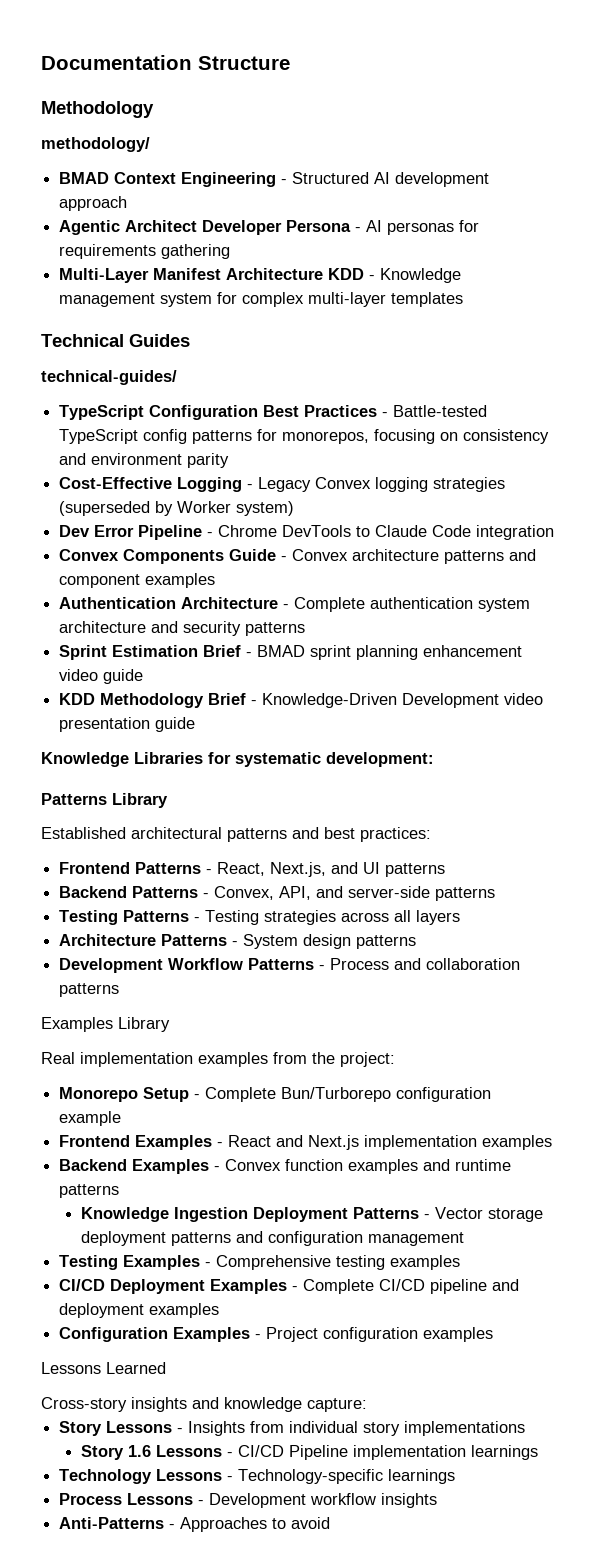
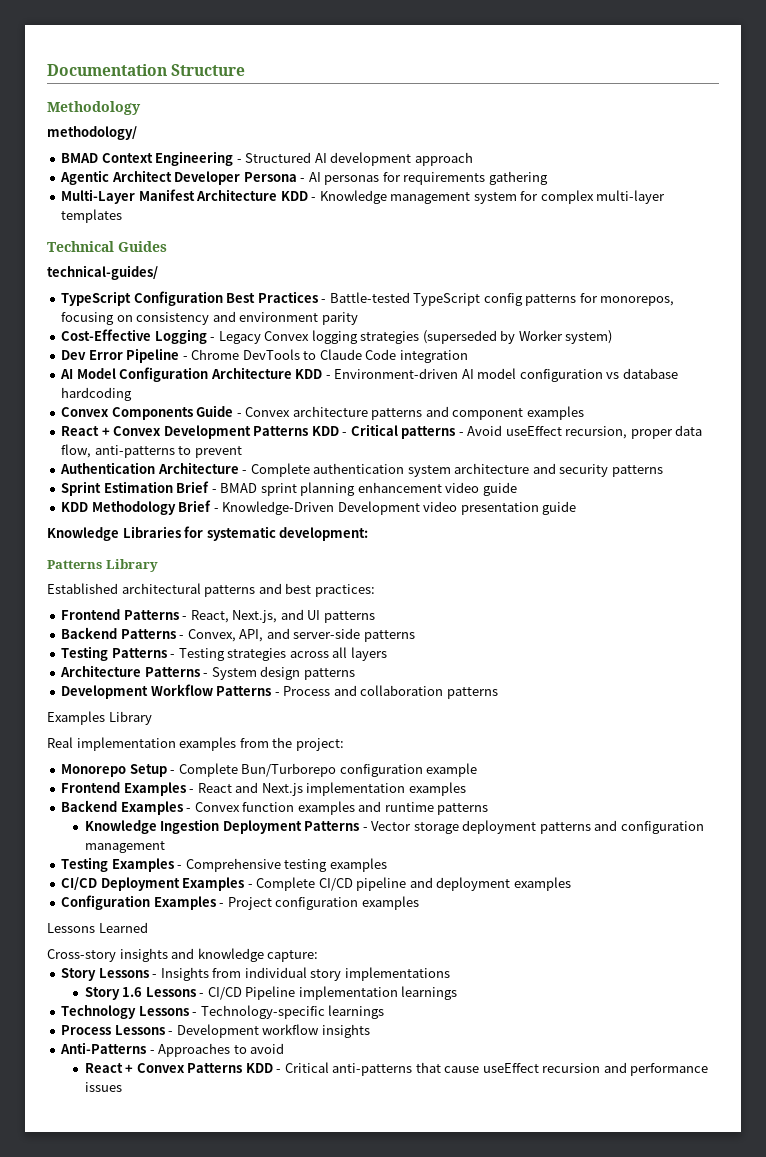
(555, 532) none -> [60,367,678,382] [61,387,133,401] // AI Model Configuration Architecture KDD - Environment-driven AI model configuration vs database hardcoding
(216, 580) none -> [61,424,703,439] [61,444,242,458] // React + Convex Development Patterns KDD - Critical patterns - Avoid useEffect recursion, proper data flow, anti-patterns to prevent
(331, 1523) none -> [84,1062,709,1076] [84,1082,122,1092] // React + Convex Patterns KDD - Critical anti-patterns that cause useEffect recursion and performance issues

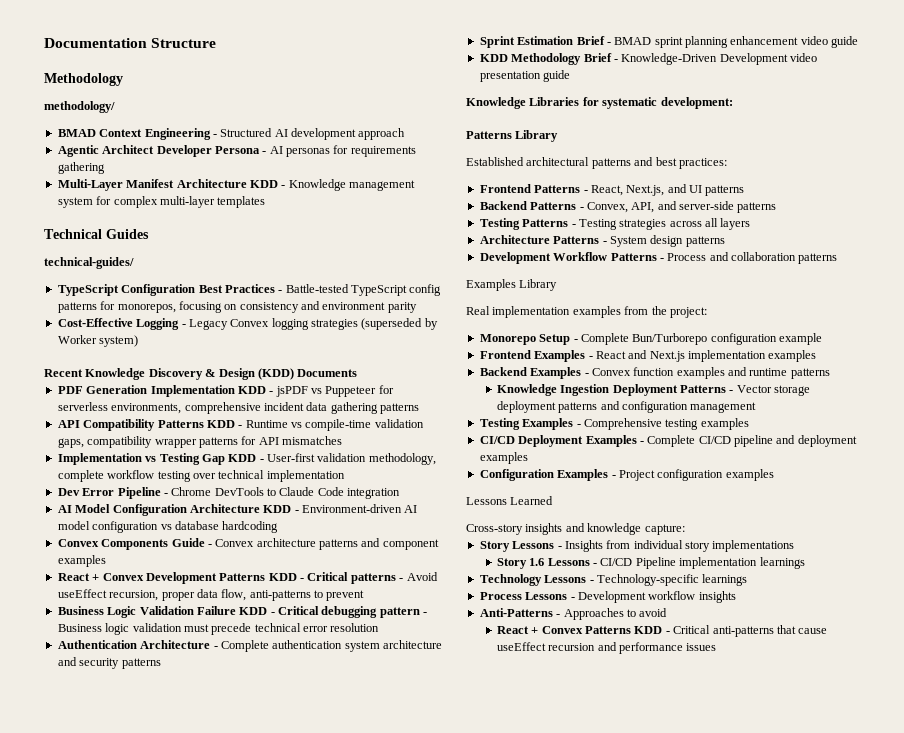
(613, 337) none -> [44,368,358,380] [57,385,394,397] [57,402,419,414] [57,419,424,431] [57,436,342,448] [57,453,436,465] [57,470,345,482] // Recent Knowledge Discovery & Design (KDD) Documents // PDF Generation Implementation KDD - jsPDF vs Puppeteer for serverless environments, comprehensive incident data gathering patterns // API Compatibility Patterns KDD - Runtime vs compile-time validation gaps, compatibility wrapper patterns for API mismatches // Implementation vs Testing Gap KDD - User-first validation methodology, complete workflow testing over technical implementation
(242, 452) none -> [57,606,428,618] [57,623,380,635] // Business Logic Validation Failure KDD - Critical debugging pattern - Business logic validation must precede technical error resolution

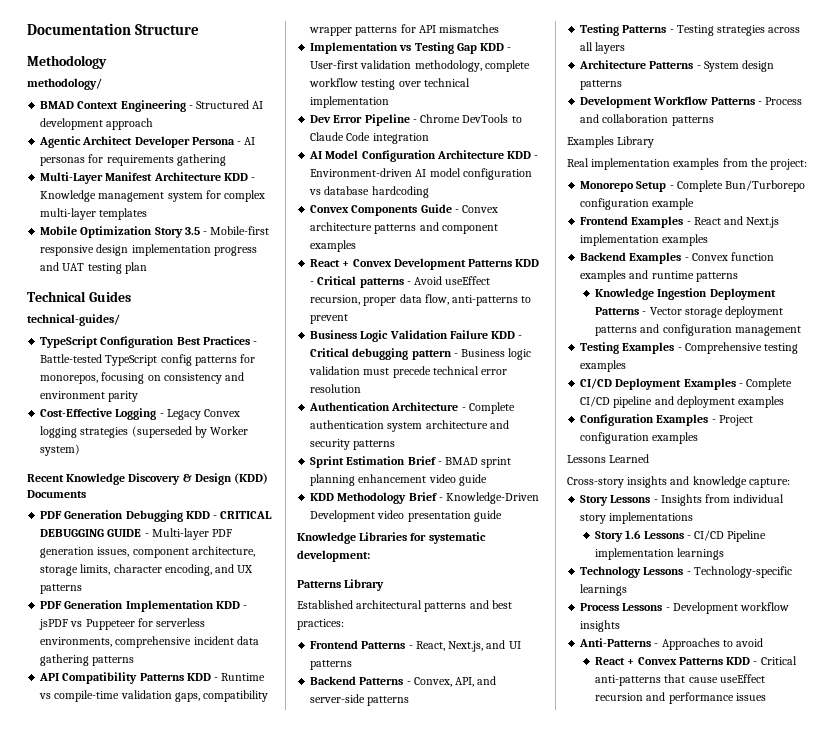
(266, 202) none -> [40,226,270,238] [40,244,257,256] [40,262,147,274] // Mobile Optimization Story 3.5 - Mobile-first responsive design implementation progress and UAT testing plan
(358, 373) none -> [40,510,273,522] [40,528,233,540] [40,546,255,558] [40,564,254,576] [40,584,83,594] // PDF Generation Debugging KDD - CRITICAL DEBUGGING GUIDE - Multi-layer PDF generation issues, component architecture, storage limits, character encoding, and UX patterns

